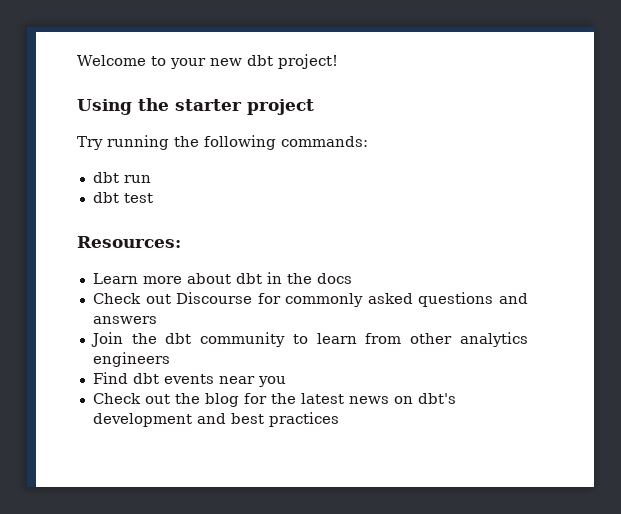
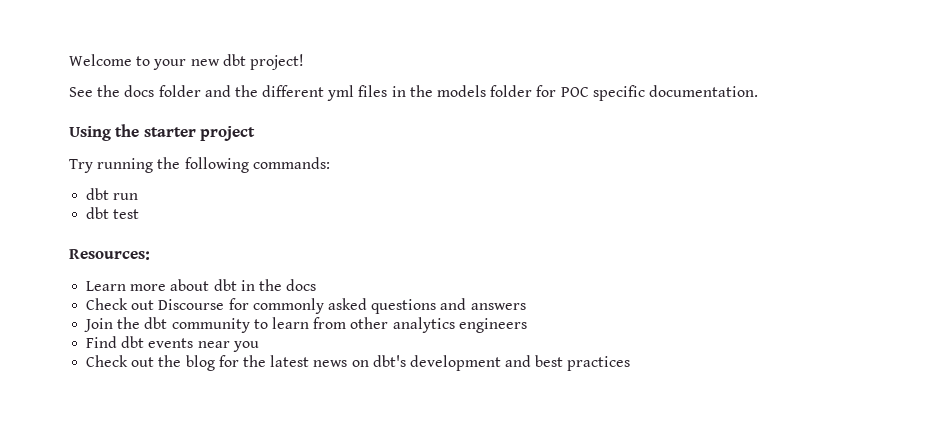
(338, 61) none -> [69,85,758,101] // See the docs folder and the different yml files in the models folder for POC specific documentation.

